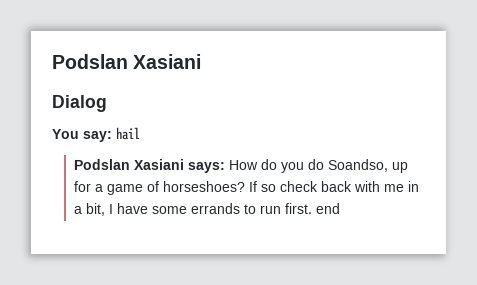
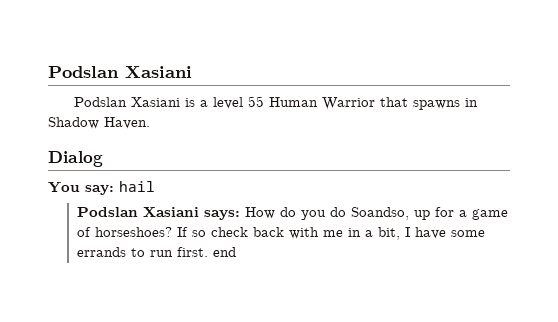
[52,54,202,69] Podslan Xasiani -> [48,66,192,78] [73,96,478,110] [48,117,150,129] Podslan Xasiani // Podslan Xasiani is a level 55 Human Warrior that spawns in Shadow Haven.

